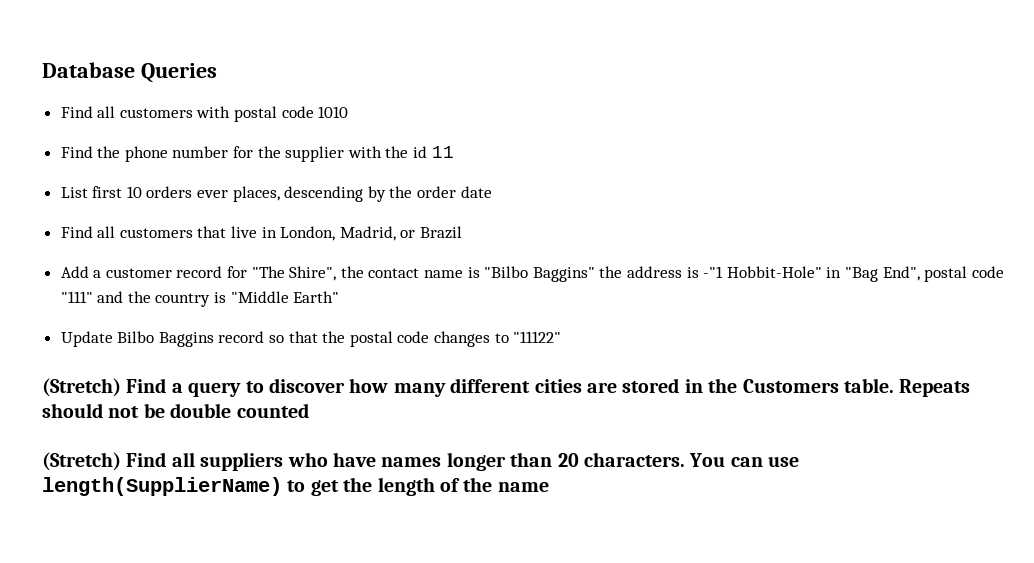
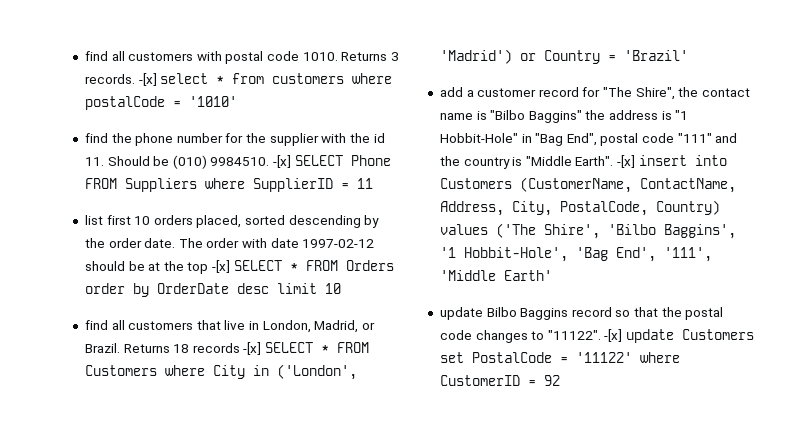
[42,62,217,83] [60,106,93,118] Database Queries // Find -> [84,51,108,61] find
[318,106,349,118] [60,146,93,158] 1010 // Find -> [302,52,400,61] [84,73,393,86] [84,96,237,110] [84,133,108,143] 1010. Returns 3 records. -[x] select * from customers where postalCode = '1010' // find
(428, 152) none -> [84,155,391,169] [84,178,349,192] 11. Should be (010) 9984510. -[x] SELECT Phone FROM Suppliers where SupplierID =
[60,187,88,198] List -> [84,215,103,225] list
[197,186,280,202] ever places, -> [196,215,286,228] placed, sorted
[460,186,492,198] [60,226,93,238] date // Find -> [144,238,375,248] [84,260,394,274] [84,283,341,297] [84,320,108,330] date. The order with date 1997-02-12 should be at the top -[x] SELECT * FROM Orders order by OrderDate desc limit 10 // find
[420,226,463,239] [60,266,89,278] Brazil // Add -> [84,342,370,355] [84,364,357,380] [439,49,688,64] [439,87,463,97] Brazil. Returns 18 records -[x] SELECT * FROM Customers where City in ('London', 'Madrid') or Country = 'Brazil' // add
[703,266,724,278] -"1 -> [675,110,689,120] "1
[293,291,340,303] [60,331,113,347] Earth" // Update -> [575,155,727,168] [439,177,736,193] [439,200,720,216] [439,223,736,239] [439,247,712,262] [439,270,552,281] [439,307,483,320] Earth". -[x] insert into Customers (CustomerName, ContactName, Address, City, PostalCode, Country) values ('The Shire', 'Bilbo Baggins', '1 Hobbit-Hole', 'Bag End', '111', 'Middle Earth' // update
[513,331,562,343] [42,378,971,397] [42,403,309,418] [42,452,800,471] [42,477,549,496] "11122" // (Stretch) Find a query to discover how many different cities are stored in the Customers table. Repeats should not be double counted // (Stretch) Find all suppliers who have names longer than 20 characters. You can use length(SupplierName) to get the length of the name -> [547,329,755,343] [439,352,680,363] [439,375,560,386] "11122". -[x] update Customers set PostalCode = '11122' where CustomerID = 92

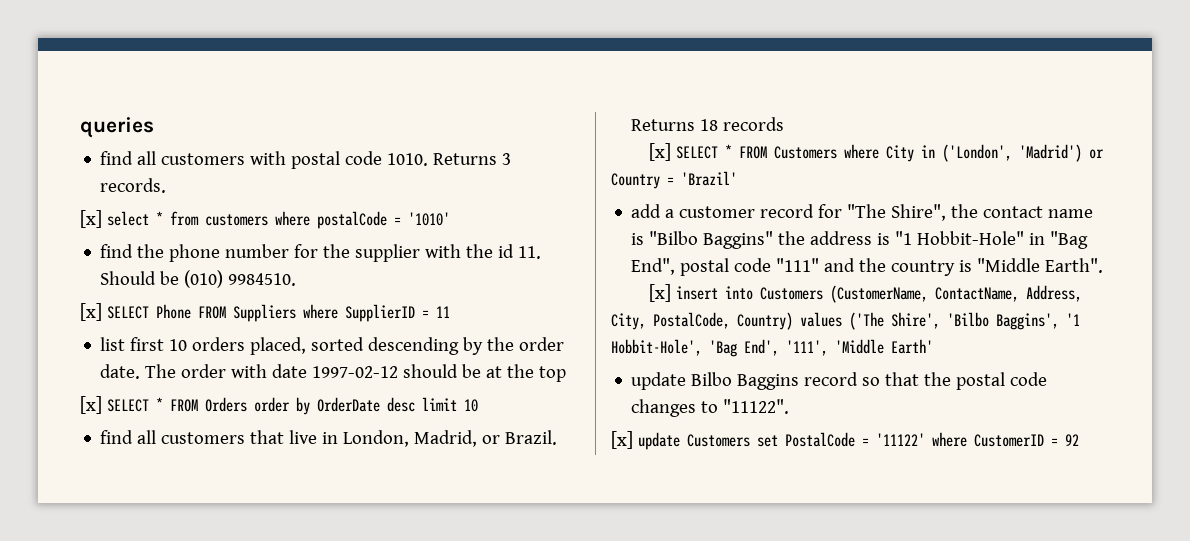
(84, 56) none -> [80,117,154,138] queries //
[138,73,157,86] -[x] -> [80,210,102,228] // [x]
[273,155,292,168] -[x] -> [80,303,102,321] // [x]
[212,260,231,273] -[x] -> [80,396,102,414] // [x]
[243,342,262,355] -[x] -> [648,143,671,161] // [x]
[617,155,636,168] -[x] -> [648,284,671,302] // [x]
[604,329,623,342] -[x] -> [611,431,633,449] // [x]

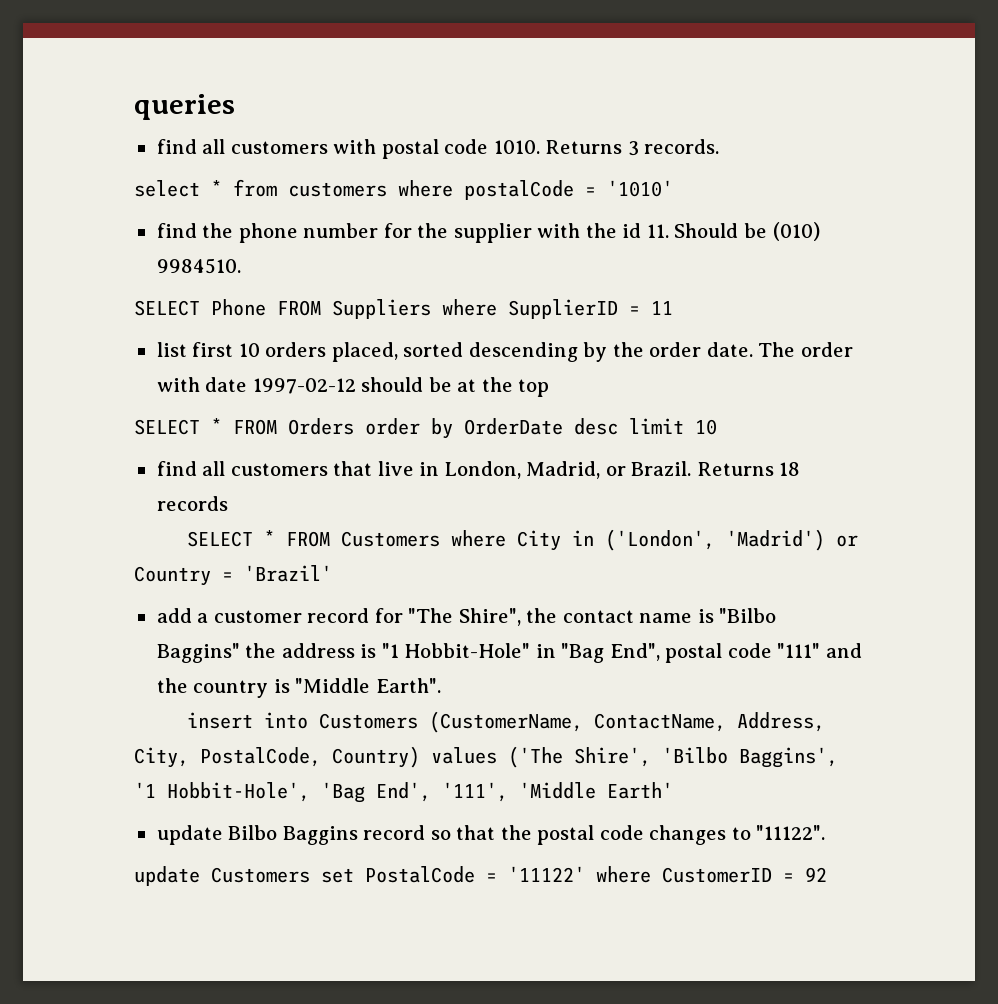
[80,210,102,228] [x] -> (720, 146) none
[80,303,102,321] [x] -> (241, 266) none
[80,396,102,414] [x] -> (550, 388) none
[648,143,671,161] [x] -> (228, 503) none
[648,284,671,302] [x] -> (441, 685) none
[611,431,633,449] [x] -> (826, 832) none

